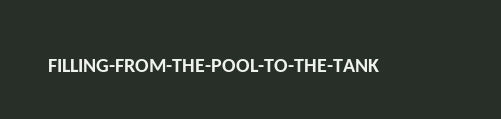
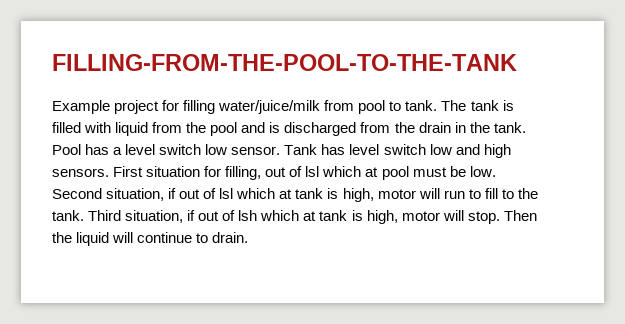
(379, 65) none -> [52,100,514,114] [52,122,526,136] [52,144,511,158] [52,166,496,180] [52,188,538,202] [52,210,537,224] [52,232,249,246] // Example project for filling water/juice/milk from pool to tank. The tank is filled with liquid from the pool and is discharged from the drain in the tank. Pool has a level switch low sensor. Tank has level switch low and high sensors. First situation for filling, out of lsl which at pool must be low. Second situation, if out of lsl which at tank is high, motor will run to fill to the tank. Third situation, if out of lsh which at tank is high, motor will stop. Then the liquid will continue to drain.

